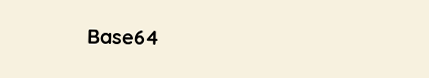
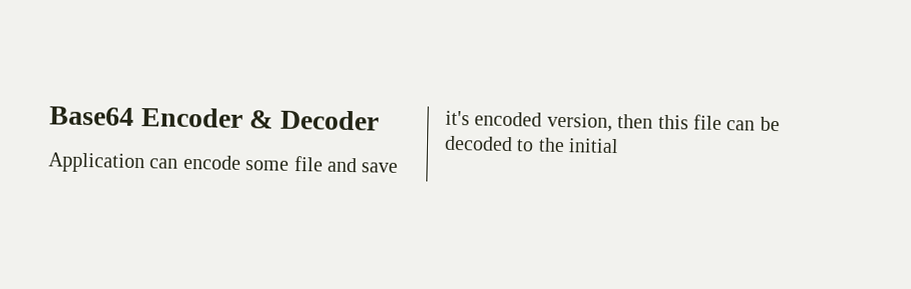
(160, 37) none -> [140,107,379,131] [48,152,399,174] [445,110,780,132] [444,135,620,154] Encoder & Decoder // Application can encode some file and save it's encoded version, then this file can be decoded to the initial

